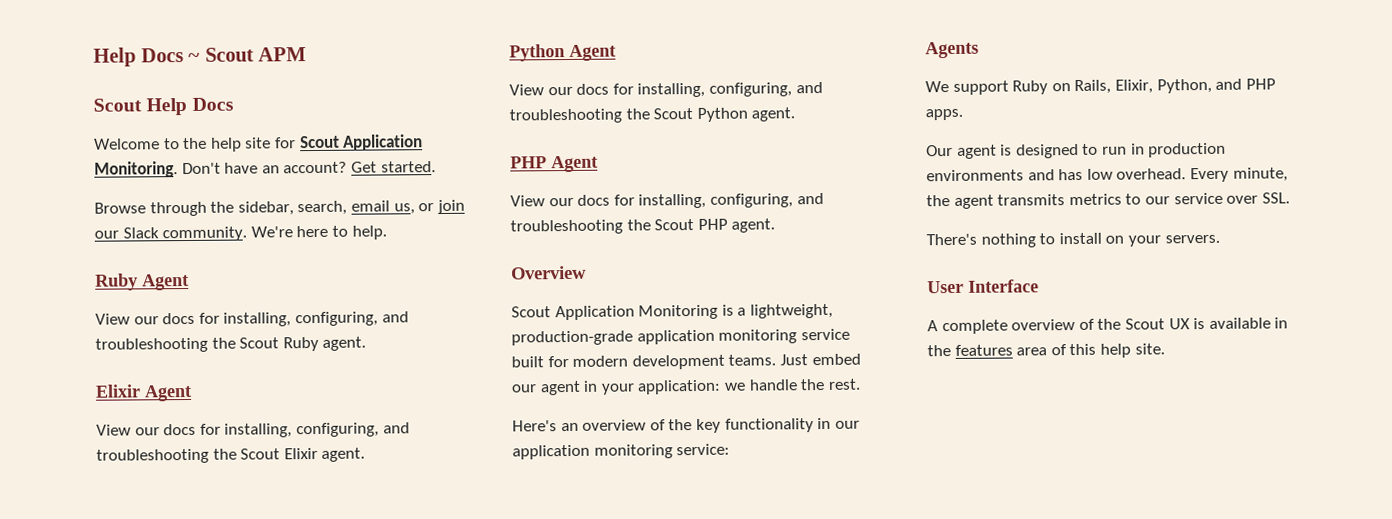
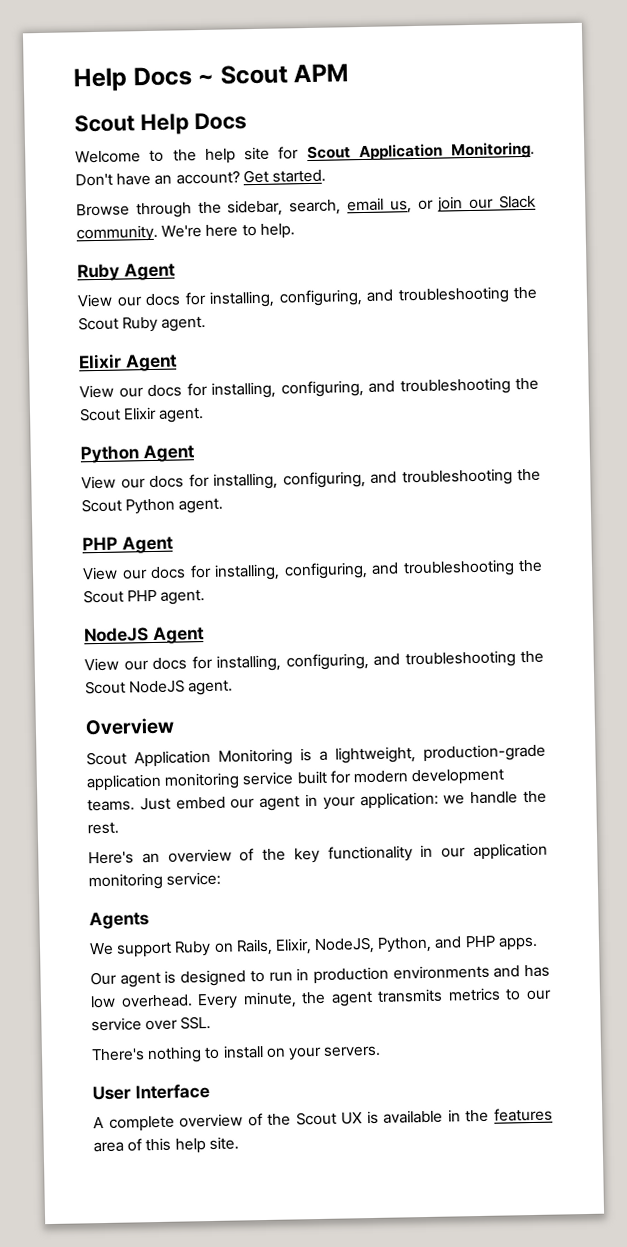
(776, 225) none -> [84,626,205,645] [84,650,544,672] [85,679,234,696] // NodeJS Agent // View our docs for installing, configuring, and troubleshooting the Scout NodeJS agent.
(1153, 86) none -> [314,936,376,955] NodeJS,

